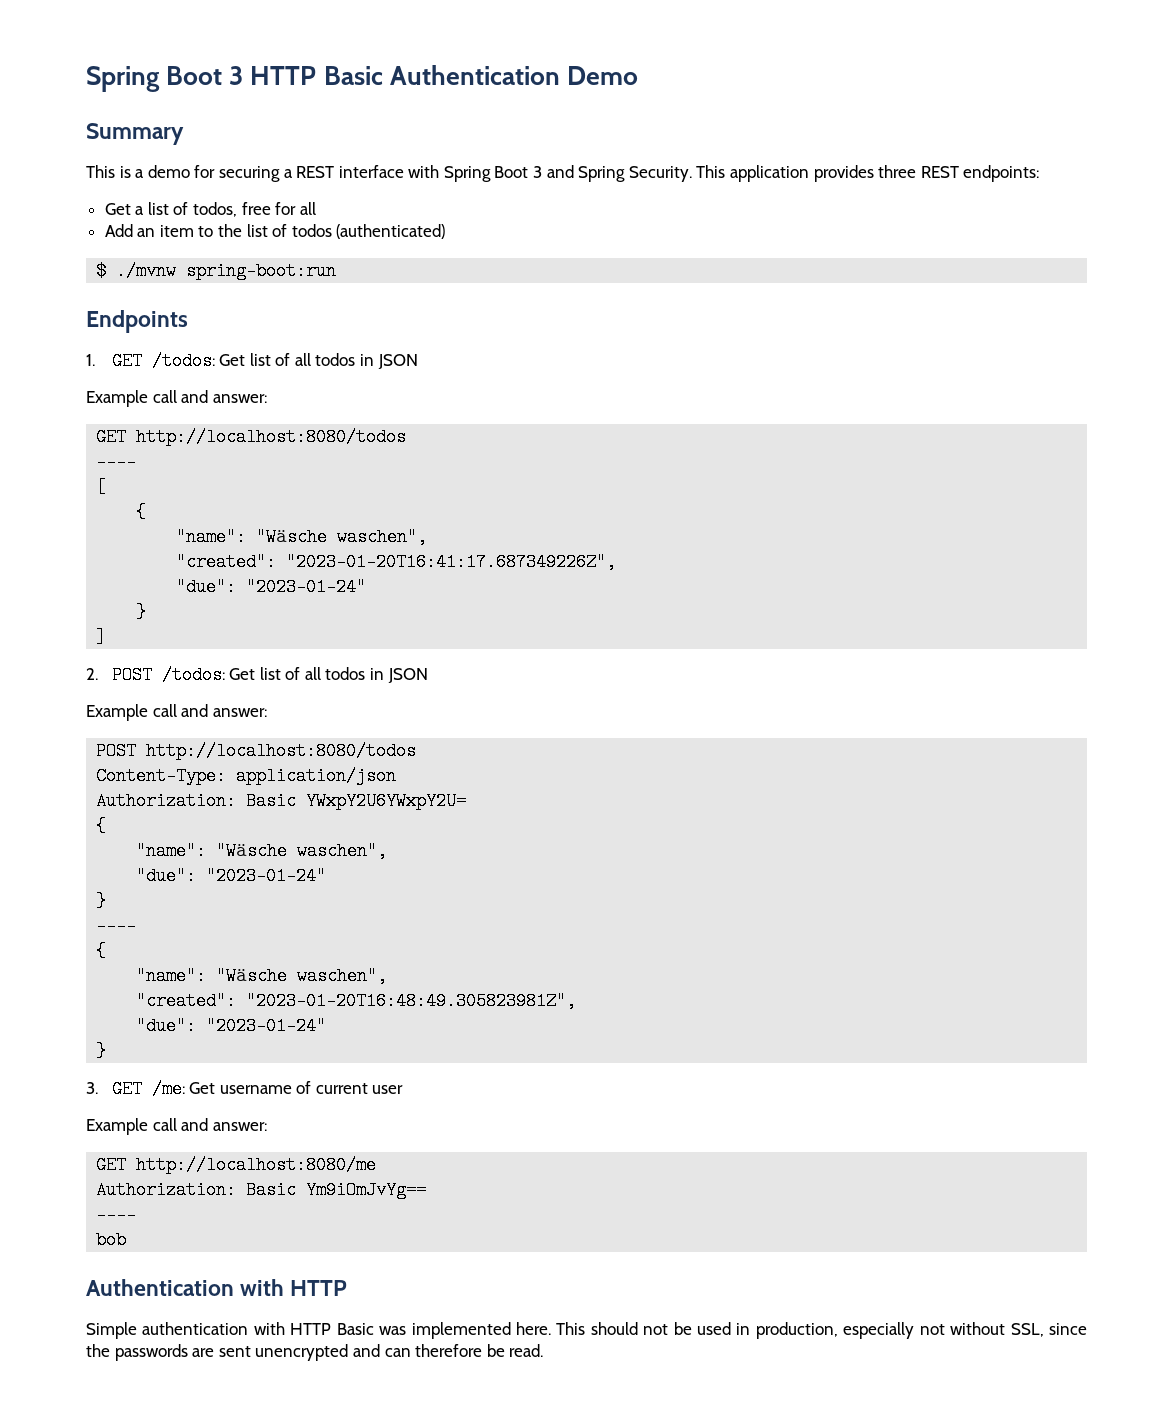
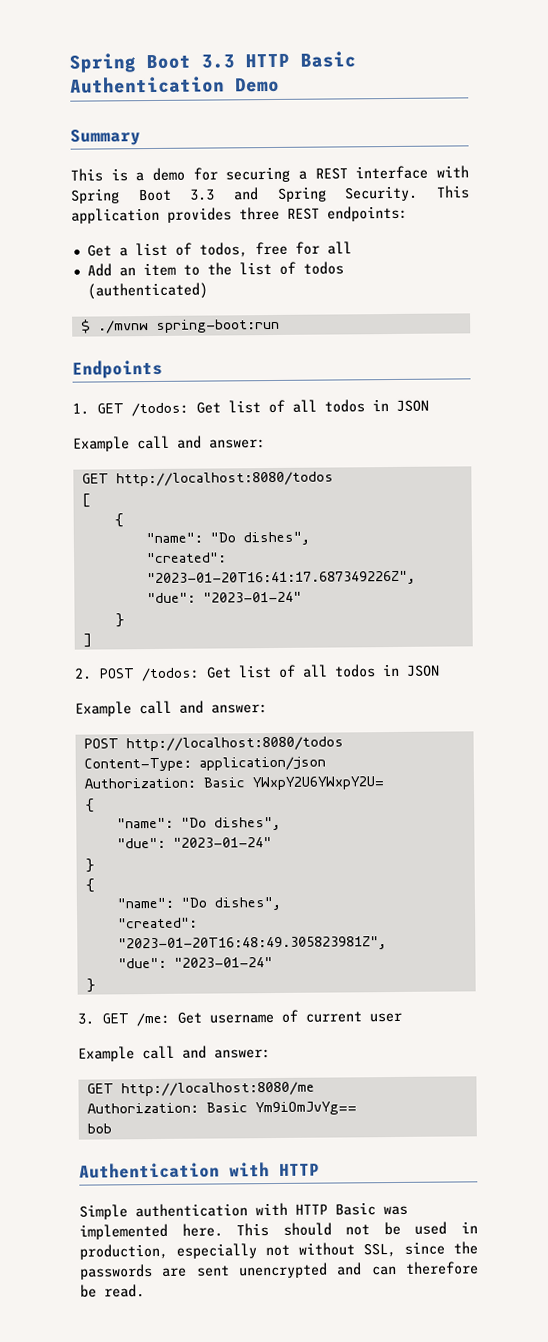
[86,66,244,92] Spring Boot 3 -> [69,53,235,73] Spring Boot 3.3
[533,166,543,178] 3 -> [189,188,216,201] 3.3
[96,453,137,471] // ---- -> (334, 479) none
[256,528,428,546] "Wäsche waschen", -> [209,531,310,546] "Do dishes",
[216,842,388,860] [136,867,327,885] [96,892,107,910] [96,917,137,935] [96,942,107,960] [136,967,388,985] "Wäsche waschen", // "due": "2023-01-24" // } // ---- // { // "name": "Wäsche waschen", -> [180,816,281,831] [116,837,272,849] [84,858,95,873] [84,878,95,893] [116,896,282,911] "Do dishes", // "due": "2023-01-24" // } // { // "name": "Do dishes",
[96,1206,137,1224] // ---- -> (357, 1108) none

